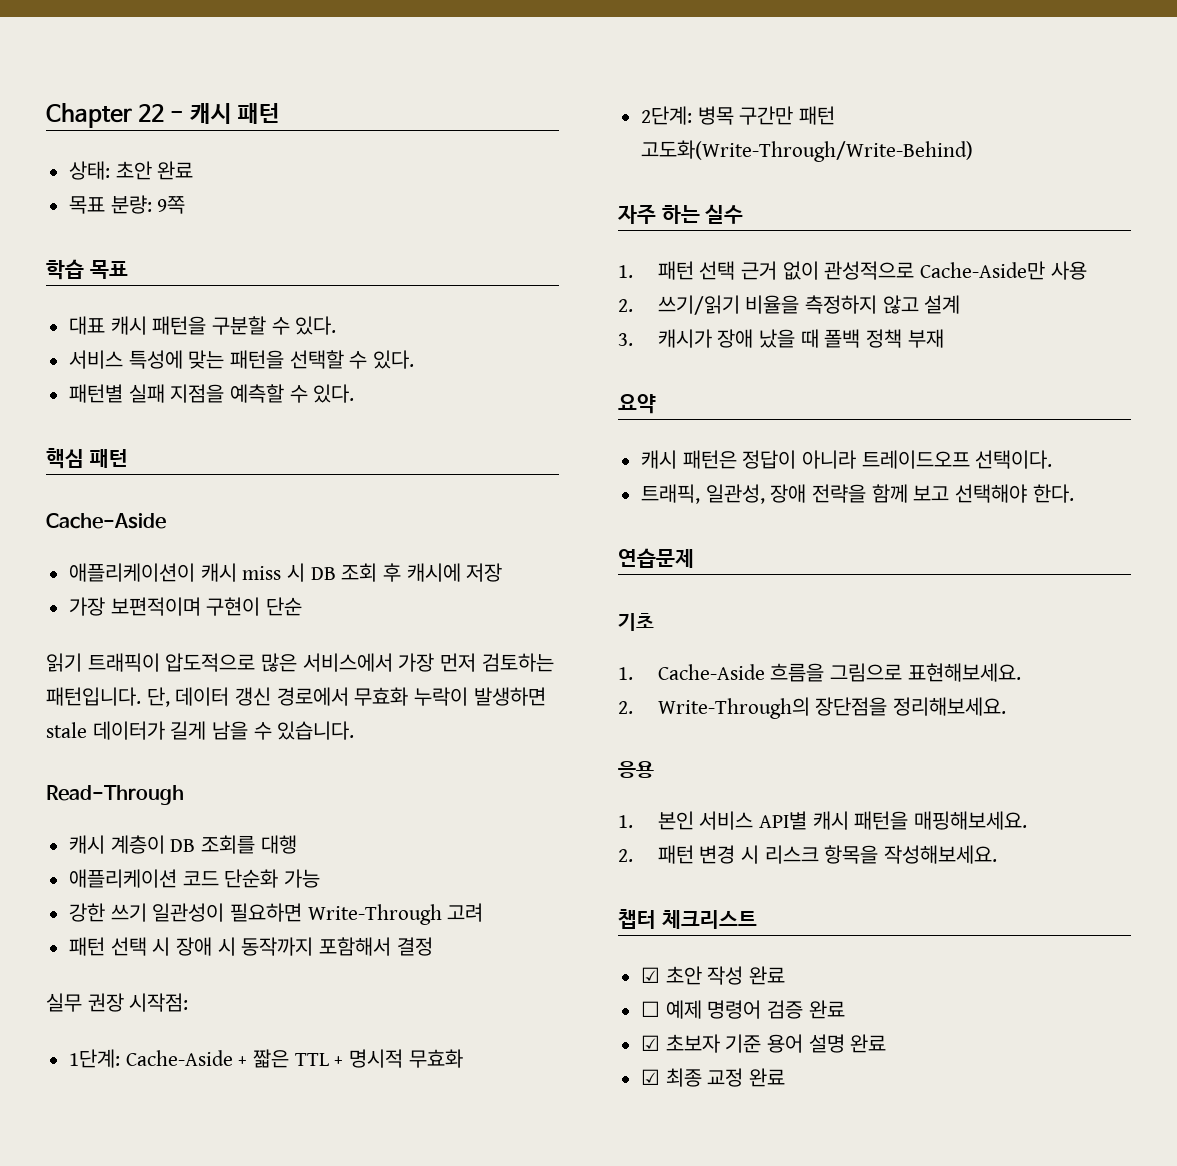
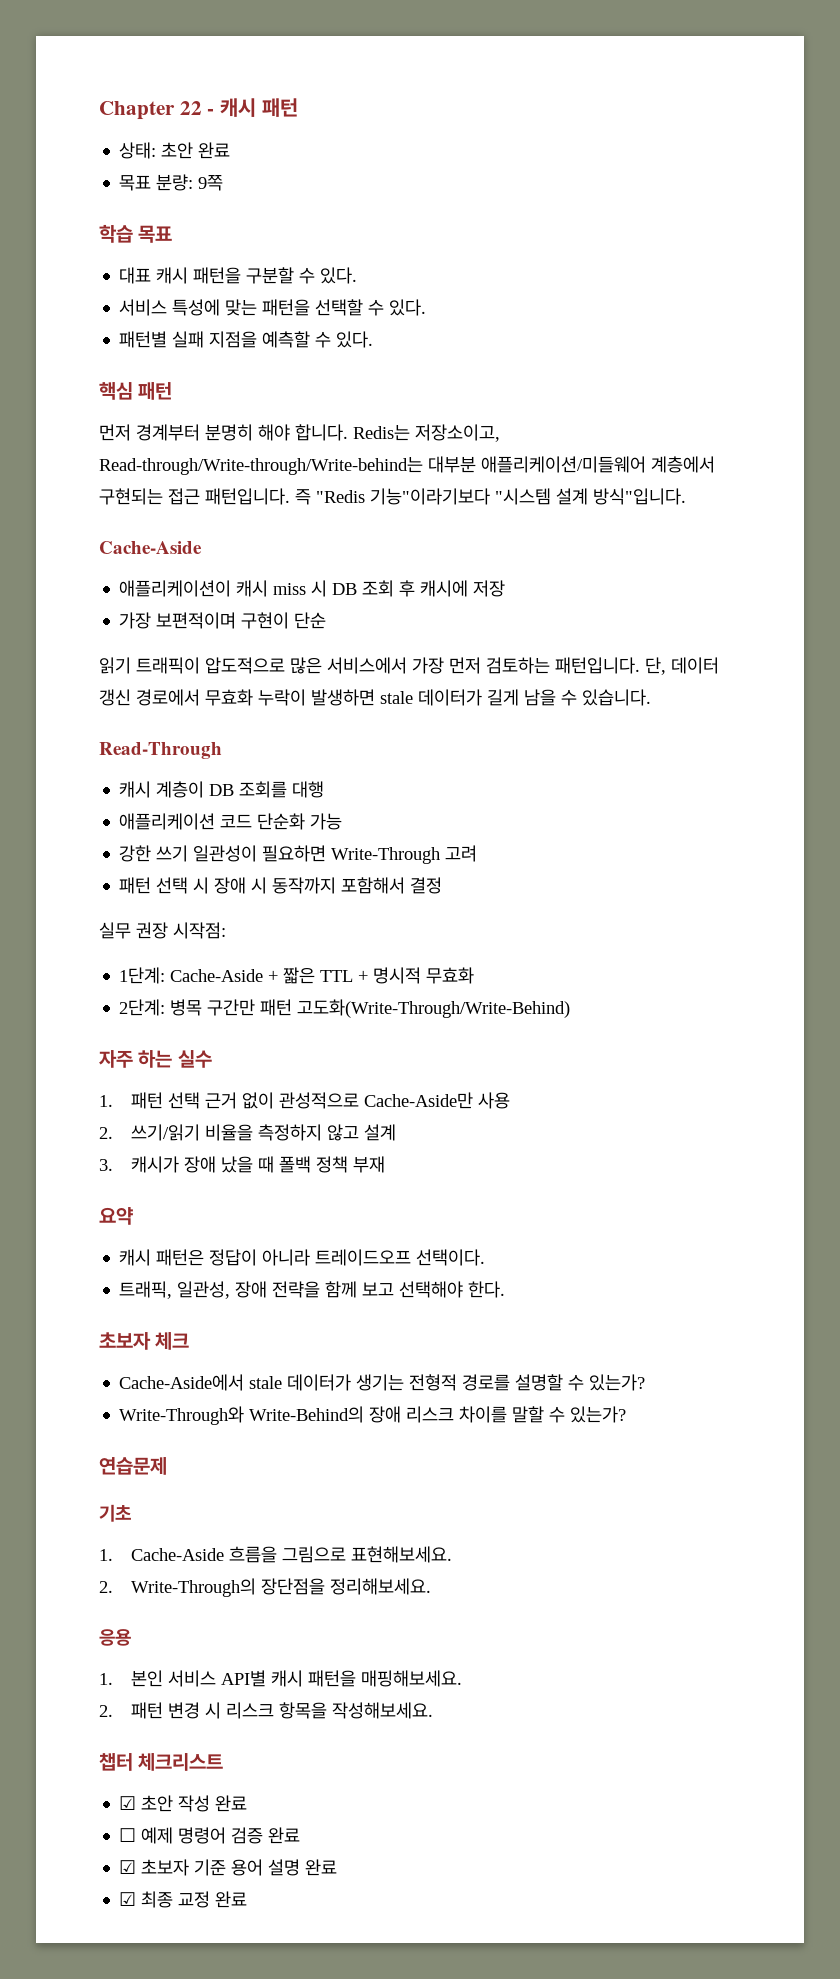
(128, 458) none -> [99,424,500,442] [99,456,715,475] [99,488,686,505] // 먼저 경계부터 분명히 해야 합니다. Redis는 저장소이고, Read-through/Write-through/Write-behind는 대부분 애플리케이션/미들웨어 계층에서 구현되는 접근 패턴입니다. 즉 "Redis 기능"이라기보다 "시스템 설계 방식"입니다.
(1074, 493) none -> [99,1332,190,1350] [119,1374,646,1391] [119,1406,627,1425] // 초보자 체크 // Cache-Aside에서 stale 데이터가 생기는 전형적 경로를 설명할 수 있는가? // Write-Through와 Write-Behind의 장애 리스크 차이를 말할 수 있는가?

